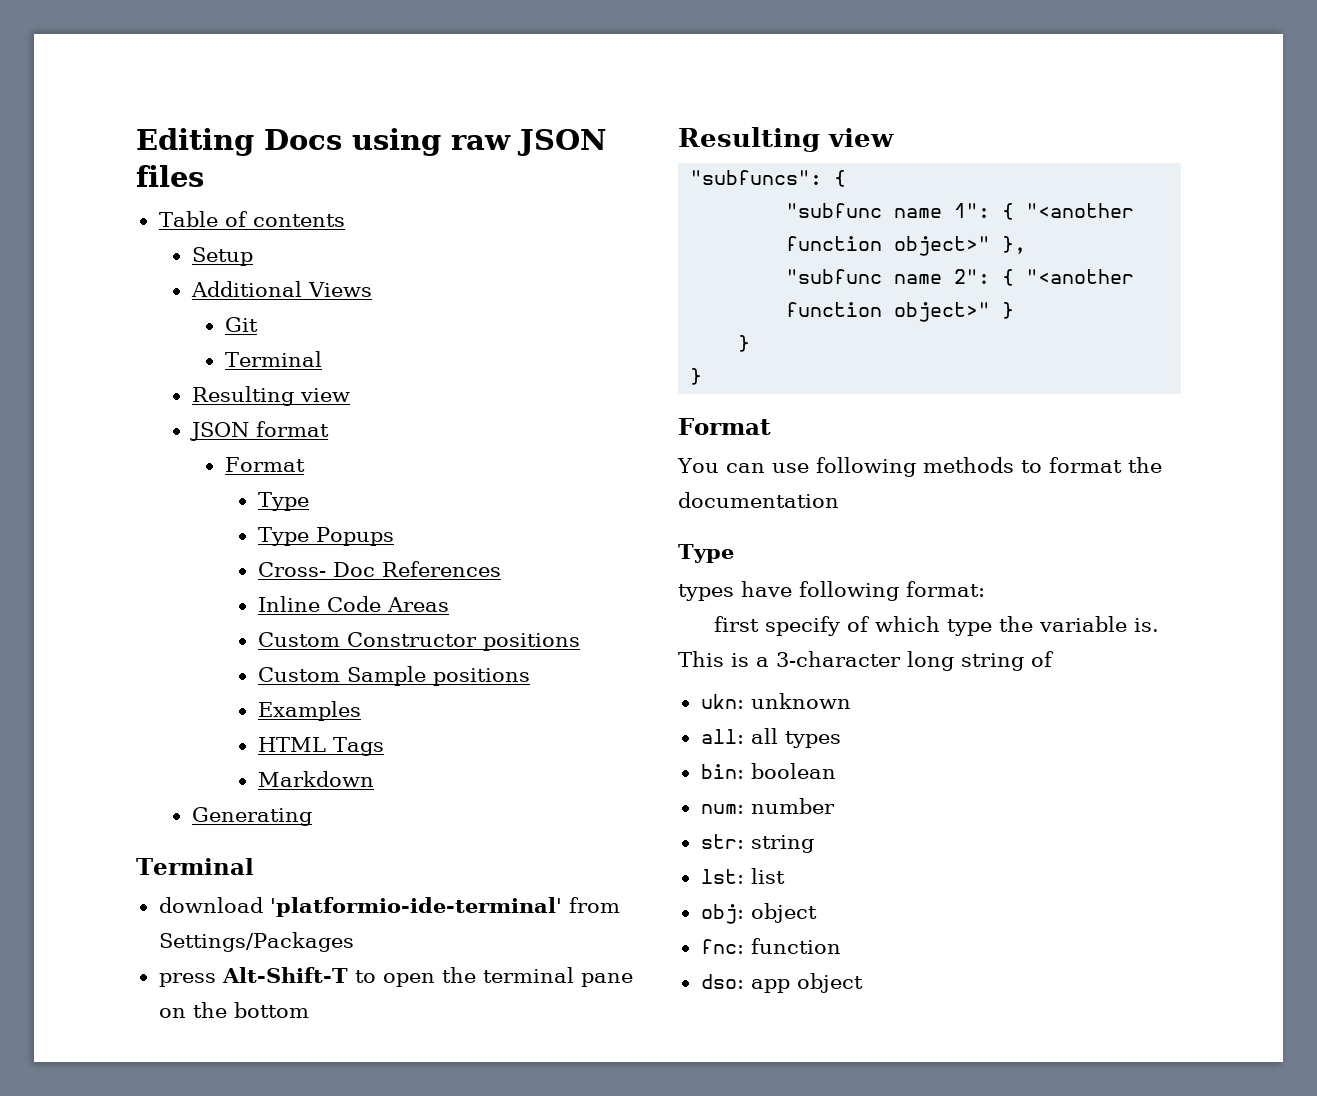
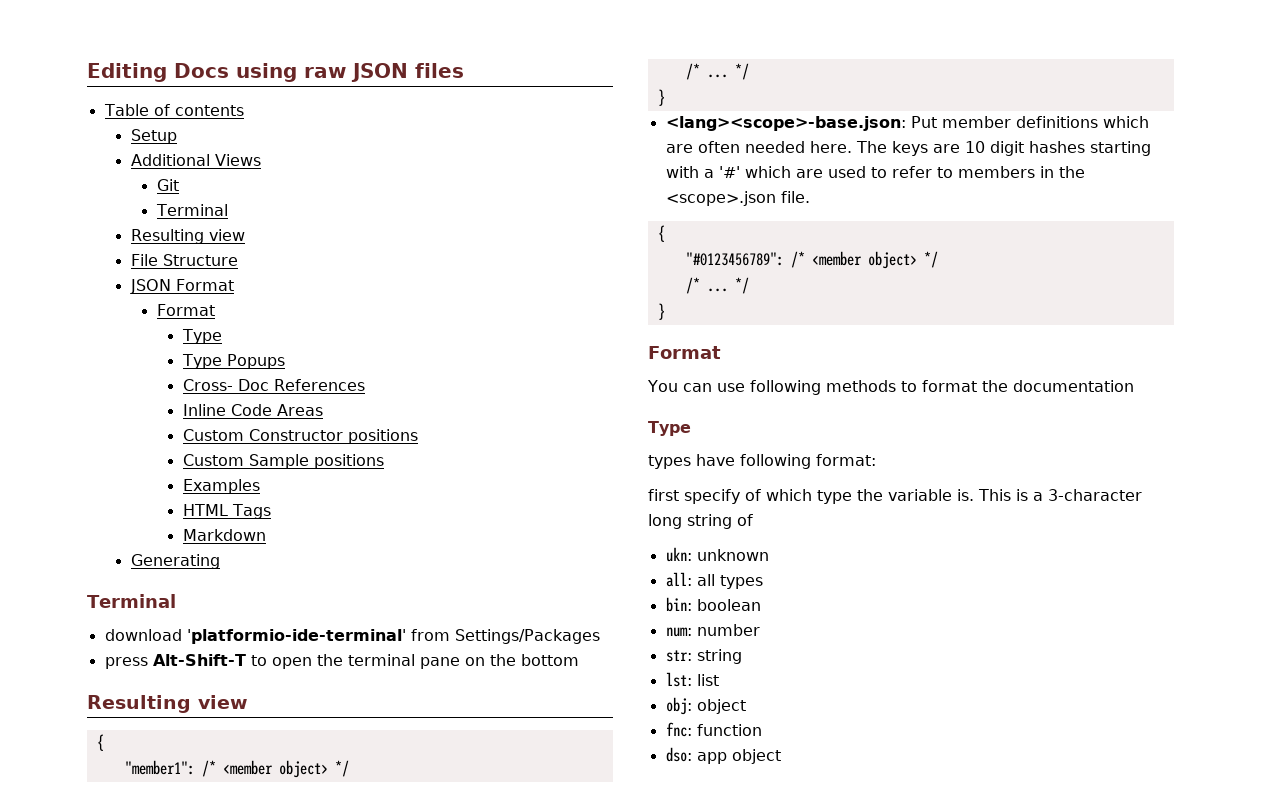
[189,421,329,441] // JSON format -> [130,254,238,266] [129,279,234,294] // File Structure // JSON Format
[690,170,847,187] [786,203,1135,220] [786,236,1027,256] [786,269,1135,286] [786,302,1015,322] [738,335,751,352] "subfuncs": { // "subfunc name 1": { "<another function object>" }, // "subfunc name 2": { "<another function object>" } // } -> [96,734,104,751] [124,760,349,778] [685,63,749,80] [657,89,665,106] [665,116,1149,131] [665,141,1151,156] [665,166,1085,178] [665,191,810,206] [657,225,665,242] [685,251,938,269] [685,277,749,294] { // "member1": /* <member object> */ // /* ... */ // } // <lang><scope>-base.json: Put member definitions which are often needed here. The keys are 10 digit hashes starting with a '#' which are used to refer to members in the <scope>.json file. // { // "#0123456789": /* <member object> */ // /* ... */

